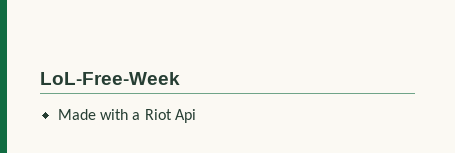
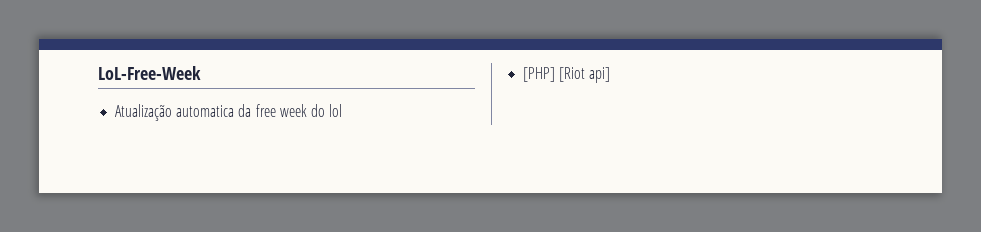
[57,109,196,123] Made with a Riot Api -> [115,104,343,121] [523,67,611,83] Atualização automatica da free week do lol // [PHP] [Riot api]

